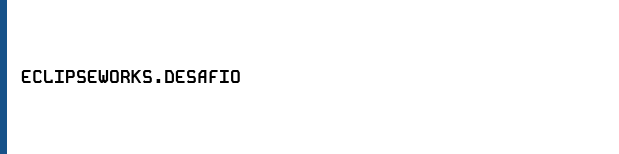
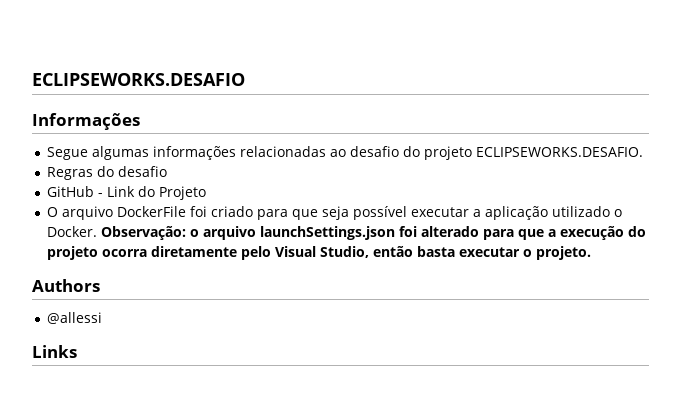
(241, 76) none -> [32,113,140,130] [47,146,644,160] [47,166,168,180] [47,186,207,200] [47,206,623,220] [47,226,647,240] [47,246,592,260] [32,279,100,292] [47,312,103,324] [32,345,77,358] // Informações // Segue algumas informações relacionadas ao desafio do projeto ECLIPSEWORKS.DESAFIO. // Regras do desafio // GitHub - Link do Projeto // O arquivo DockerFile foi criado para que seja possível executar a aplicação utilizado o Docker. Observação: o arquivo launchSettings.json foi alterado para que a execução do projeto ocorra diretamente pelo Visual Studio, então basta executar o projeto. // Authors // @allessi // Links

